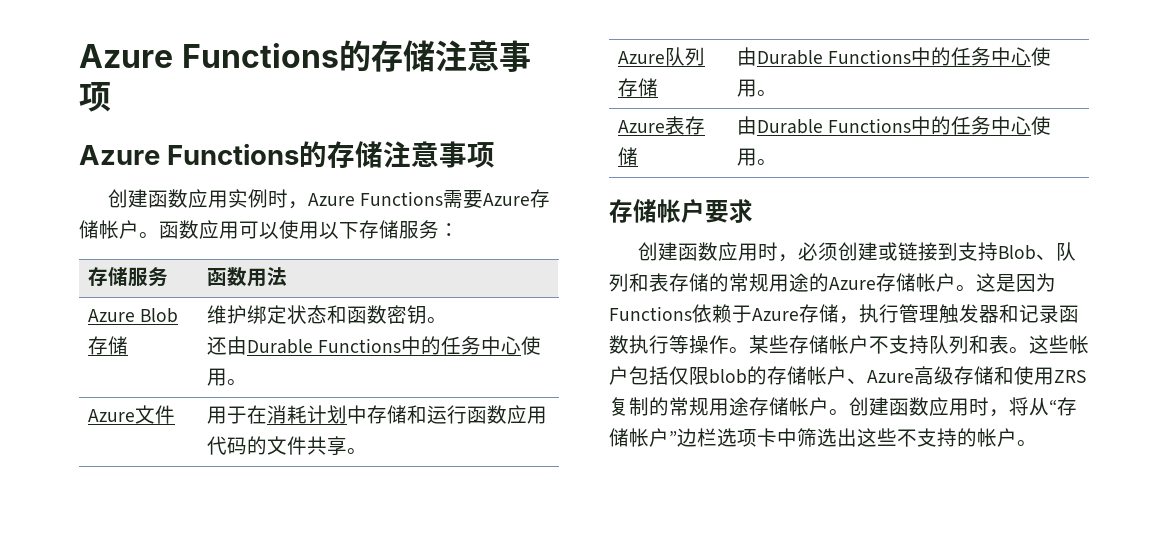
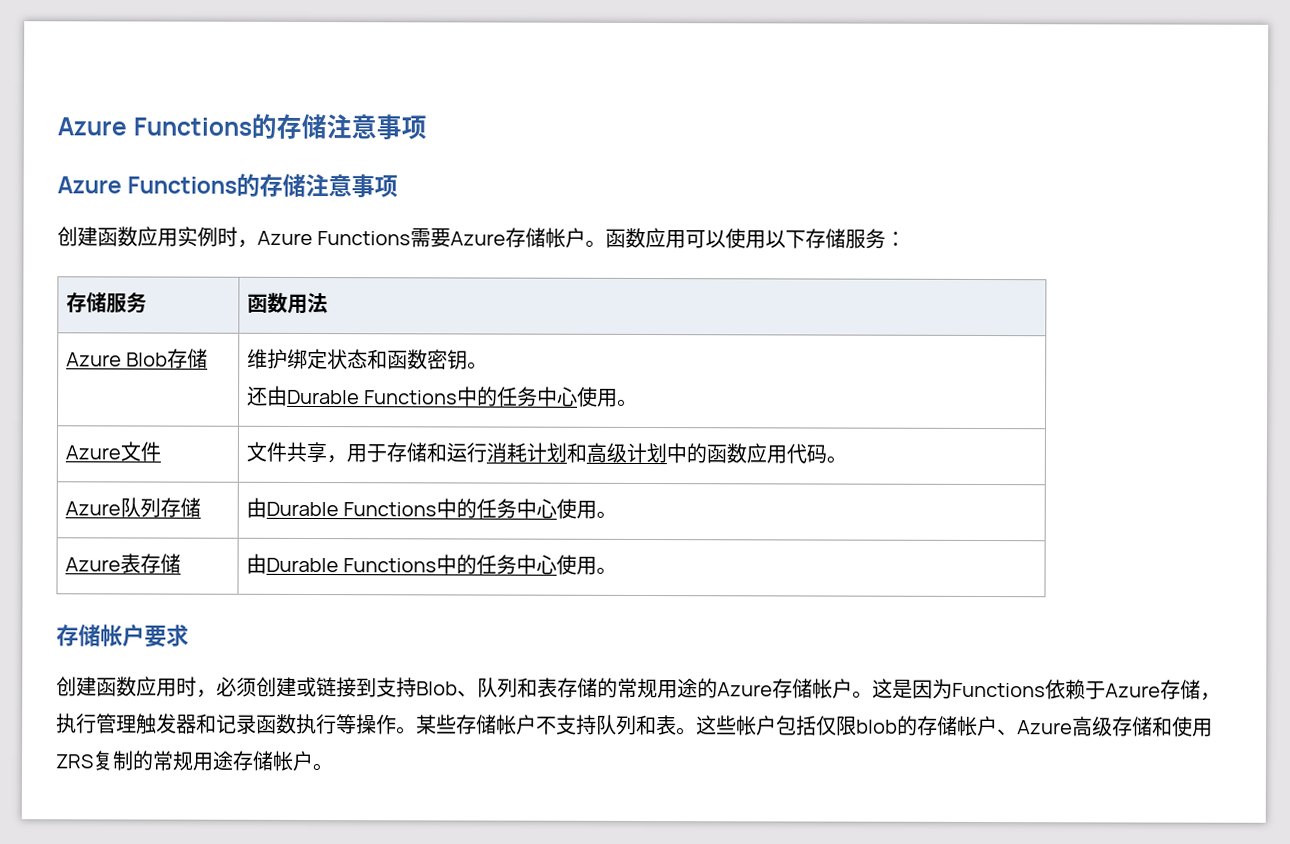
[206,405,467,424] 用于在消耗计划中存储和运行 -> [245,441,707,464] 文件共享，用于存储和运行消耗计划和高级计划中的
[246,436,347,456] 的文件共享 -> (827, 454) none
[849,397,1077,417] [609,428,1037,447] 创建函数应用时，将从“存储帐户”边栏选项卡中筛选出这些不支持的帐户。 -> (333, 767) none

